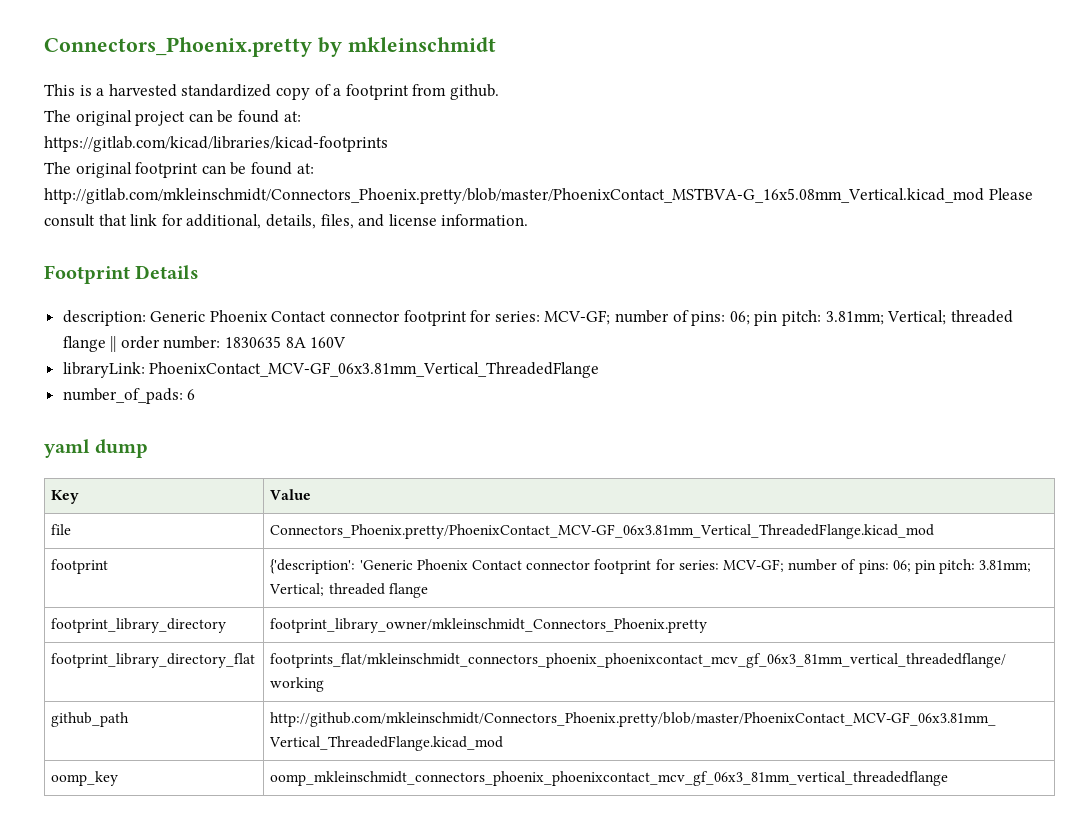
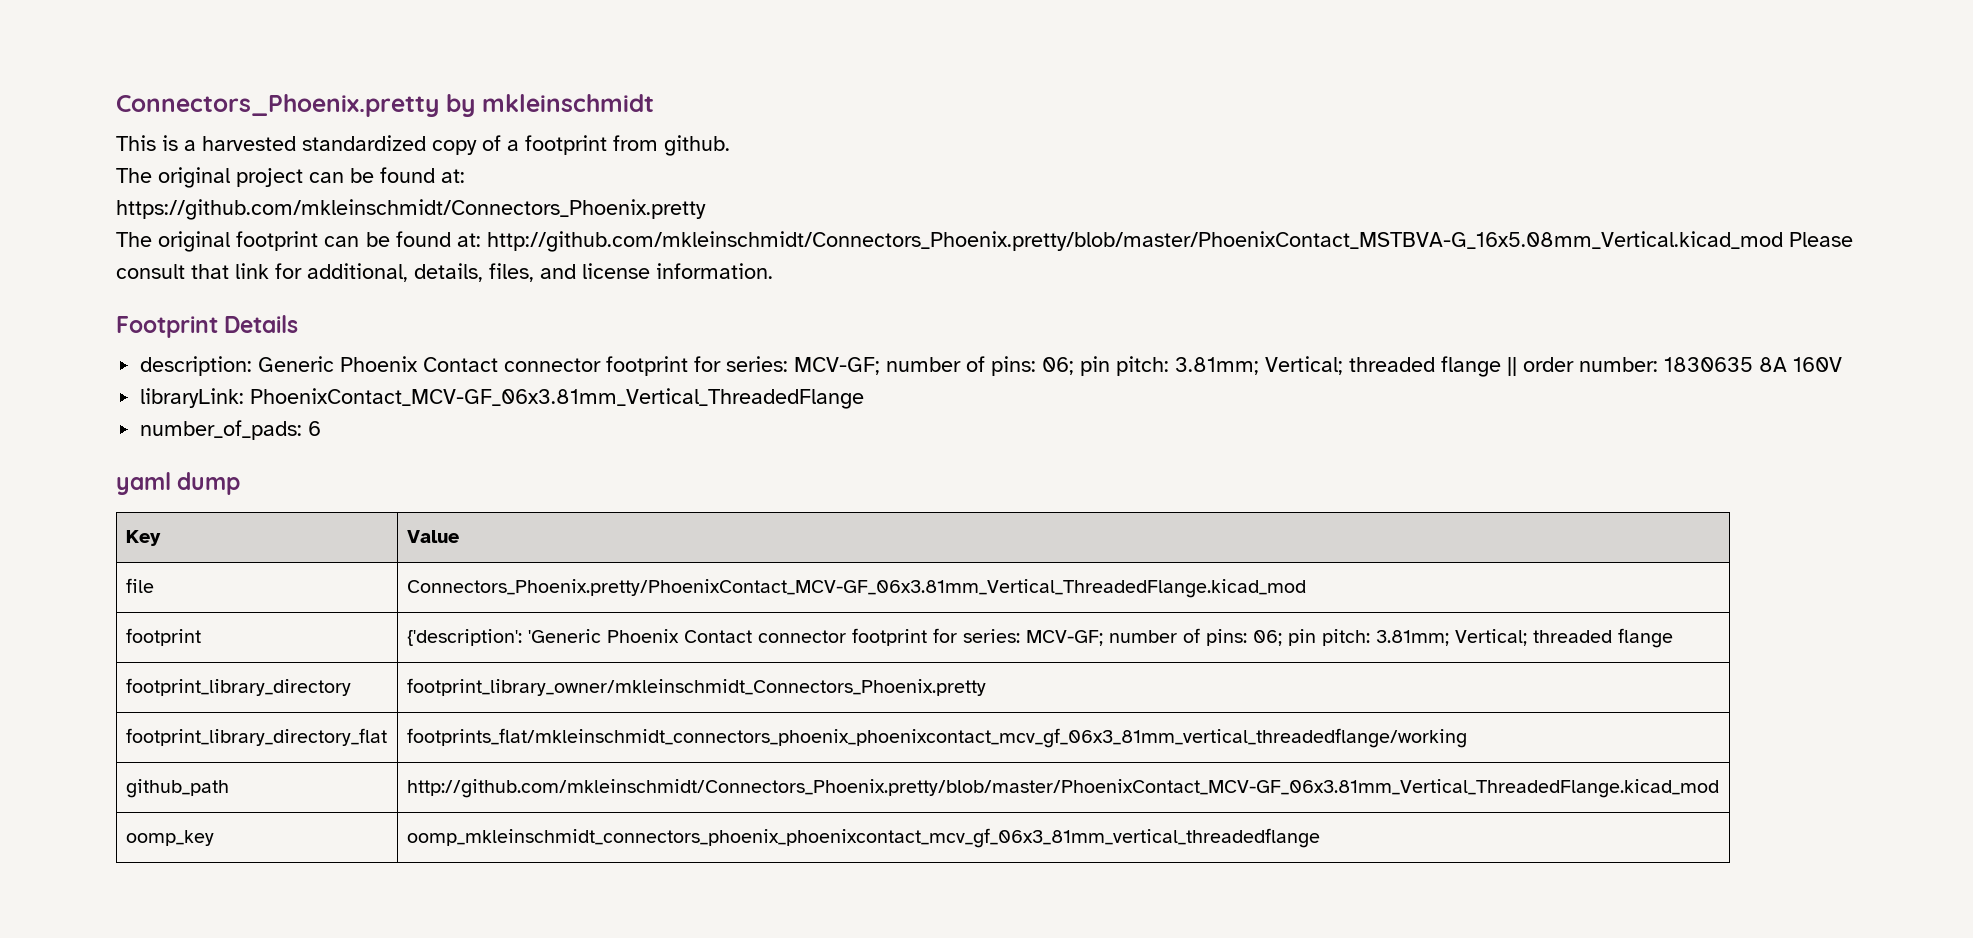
[44,136,388,152] https://gitlab.com/kicad/libraries/kicad-footprints -> [116,199,706,220] https://github.com/mkleinschmidt/Connectors_Phoenix.pretty
[44,188,984,204] http://gitlab.com/mkleinschmidt/Connectors_Phoenix.pretty/blob/master/PhoenixContact_MSTBVA-G_16x5.08mm_Vertical.kicad_mod -> [486,231,1783,252] http://github.com/mkleinschmidt/Connectors_Phoenix.pretty/blob/master/PhoenixContact_MSTBVA-G_16x5.08mm_Vertical.kicad_mod

